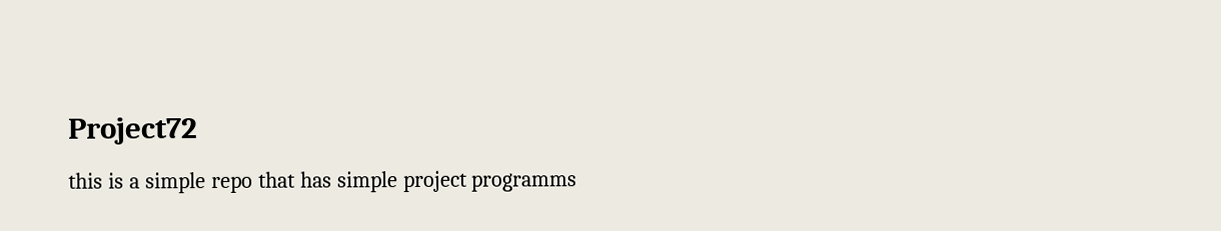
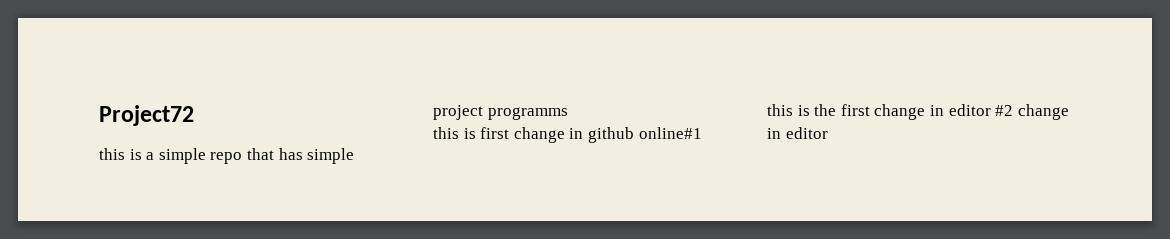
(578, 182) none -> [433,127,702,143] [767,104,1069,120] [767,127,828,139] // this is first change in github online#1 // this is the first change in editor #2 change in editor

